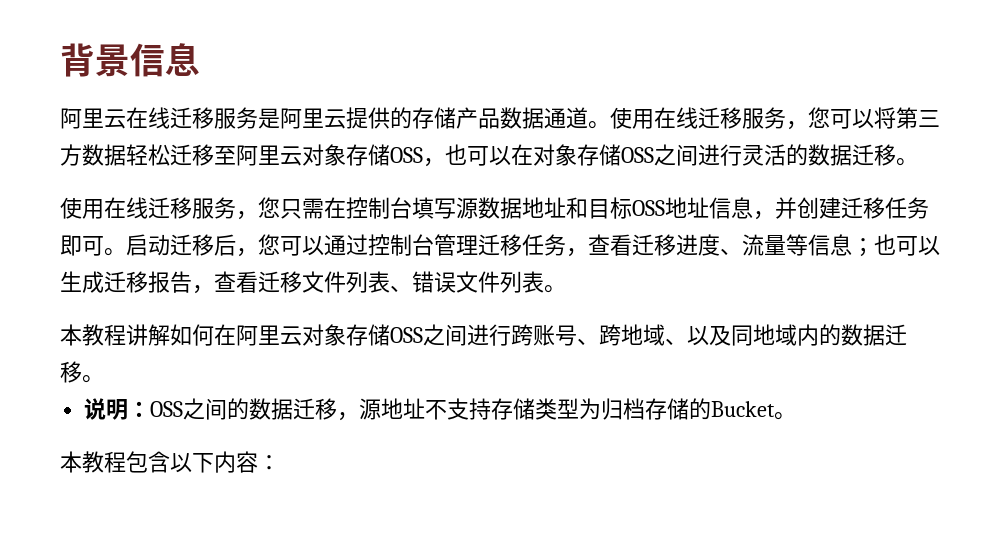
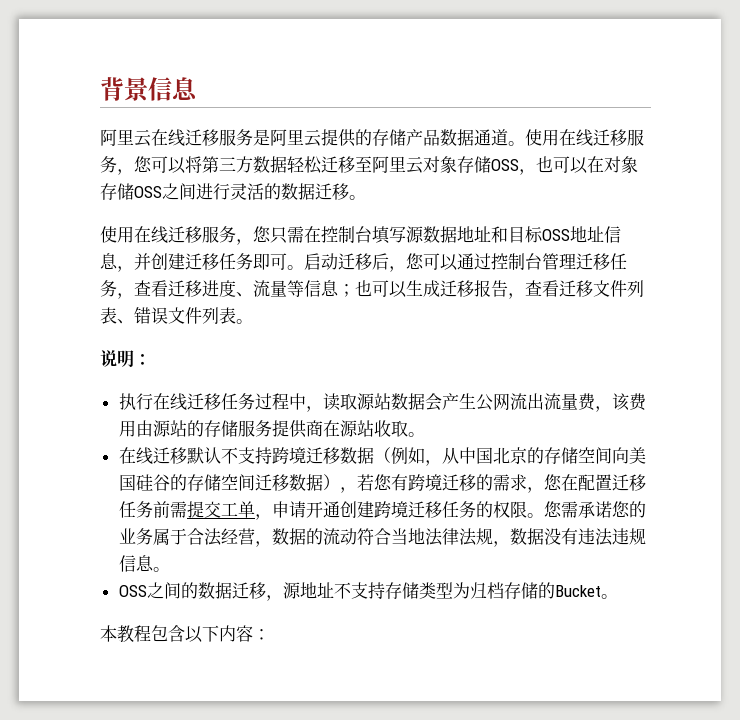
[60,324,907,346] [60,361,104,383] [84,398,151,420] 本教程讲解如何在阿里云对象存储OSS之间进行跨账号、跨地域、以及同地域内的数据迁移。 // 说明： -> [100,350,151,367] [118,393,647,412] [118,420,425,438] [118,447,646,466] [118,474,646,493] [118,501,646,520] [118,528,646,547] [118,555,170,572] 说明： // 执行在线迁移任务过程中，读取源站数据会产生公网流出流量费，该费用由源站的存储服务提供商在源站收取。 // 在线迁移默认不支持跨境迁移数据（例如，从中国北京的存储空间向美国硅谷的存储空间迁移数据），若您有跨境迁移的需求，您在配置迁移任务前需提交工单，申请开通创建跨境迁移任务的权限。您需承诺您的业务属于合法经营，数据的流动符合当地法律法规，数据没有违法违规信息。 //

